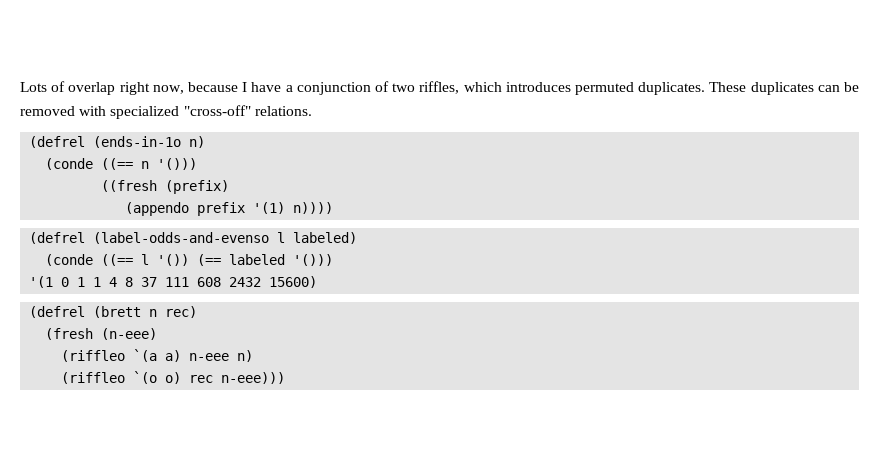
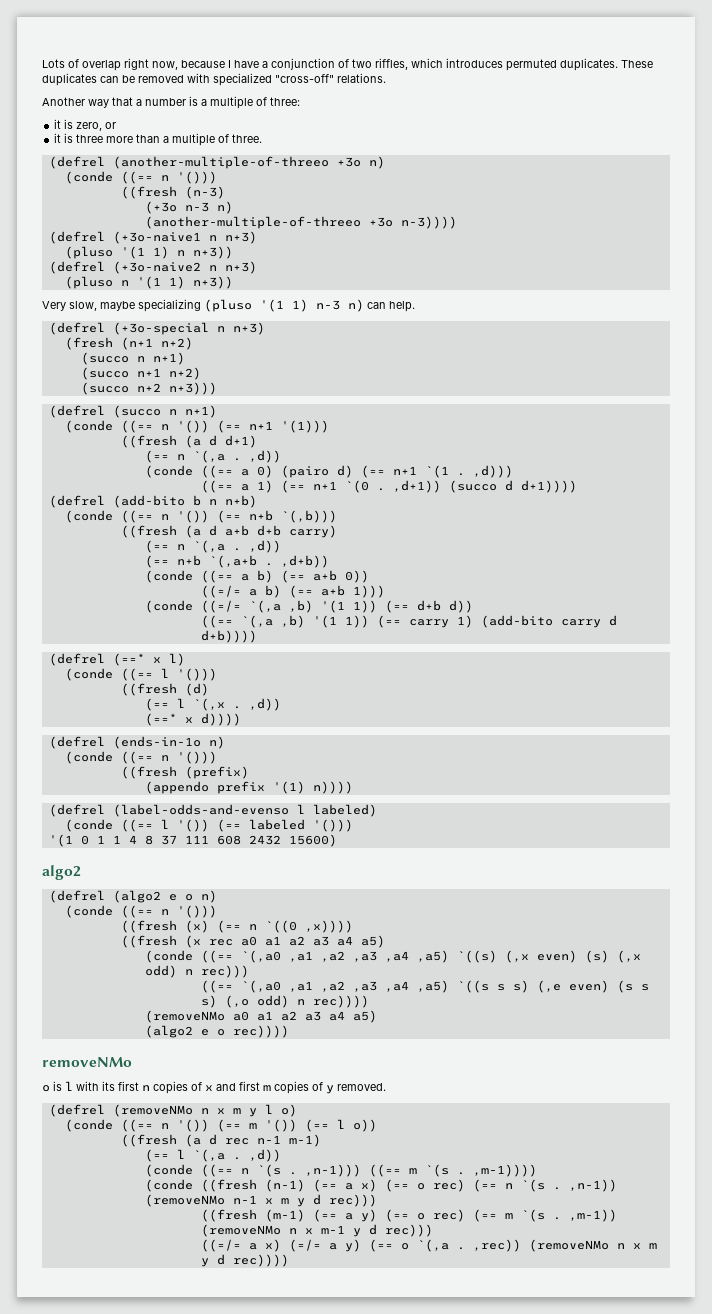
(312, 111) none -> [42,96,300,109] [54,119,117,131] [54,133,263,146] [48,156,385,169] [64,171,217,184] [120,186,225,199] [144,201,233,214] [144,216,457,229] [48,231,257,244] [64,246,233,259] [48,261,257,274] [64,276,233,289] [42,299,415,312] [48,322,265,335] [64,337,193,350] [80,352,185,365] [80,367,201,380] [80,382,217,395] [48,405,217,418] [64,420,329,433] [120,435,257,448] [144,450,281,463] [144,465,513,478] [200,480,577,493] [48,495,257,508] [64,510,337,523] [120,525,337,538] [144,540,281,553] [144,555,329,568] [144,570,369,583] [200,585,385,598] [144,600,473,613] [200,615,617,628] [200,630,257,643] [48,653,185,666] [64,668,217,681] [120,683,209,696] [144,698,281,711] [144,713,241,726] // Another way that a number is a multiple of three: // it is zero, or // it is three more than a multiple of three. // (defrel (another-multiple-of-threeo +3o n) // (conde ((== n '())) // ((fresh (n-3) // (+3o n-3 n) // (another-multiple-of-threeo +3o n-3)))) // (defrel (+3o-naive1 n n+3) // (pluso '(1 1) n n+3)) // (defrel (+3o-naive2 n n+3) // (pluso n '(1 1) n+3)) // Very slow, maybe specializing (pluso '(1 1) n-3 n) can help. // (defrel (+3o-special n n+3) // (fresh (n+1 n+2) // (succo n n+1) // (succo n+1 n+2) // (succo n+2 n+3))) // (defrel (succo n n+1) // (conde ((== n '()) (== n+1 '(1))) // ((fresh (a d d+1) // (== n `(,a . ,d)) // (conde ((== a 0) (pairo d) (== n+1 `(1 . ,d))) // ((== a 1) (== n+1 `(0 . ,d+1)) (succo d d+1)))) // (defrel (add-bito b n n+b) // (conde ((== n '()) (== n+b `(,b))) // ((fresh (a d a+b d+b carry) // (== n `(,a . ,d)) // (== n+b `(,a+b . ,d+b)) // (conde ((== a b) (== a+b 0)) // ((=/= a b) (== a+b 1))) // (conde ((=/= `(,a ,b) '(1 1)) (== d+b d)) // ((== `(,a ,b) '(1 1)) (== carry 1) (add-bito carry d d+b)))) // (defrel (==* x l) // (conde ((== l '())) // ((fresh (d) // (== l `(,x . ,d)) // (==* x d))))
[29,306,198,318] [45,328,158,340] [61,349,254,362] [61,371,286,384] // (defrel (brett n rec) // (fresh (n-eee) // (riffleo `(a a) n-eee n) // (riffleo `(o o) rec n-eee))) -> [42,865,81,880] [48,890,217,903] [64,905,217,918] [120,920,353,933] [120,935,385,948] [144,950,641,963] [144,965,249,978] [200,980,649,993] [200,995,369,1008] [144,1010,377,1023] [144,1025,289,1038] [42,1057,132,1067] [42,1081,386,1094] [48,1104,297,1117] [64,1119,377,1132] [120,1134,321,1147] [144,1149,281,1162] [144,1164,537,1177] [144,1179,617,1192] [144,1194,377,1207] [200,1209,617,1222] [200,1224,433,1237] [200,1239,657,1252] [200,1254,289,1267] // algo2 // (defrel (algo2 e o n) // (conde ((== n '())) // ((fresh (x) (== n `((0 ,x)))) // ((fresh (x rec a0 a1 a2 a3 a4 a5) // (conde ((== `(,a0 ,a1 ,a2 ,a3 ,a4 ,a5) `((s) (,x even) (s) (,x odd) n rec))) // ((== `(,a0 ,a1 ,a2 ,a3 ,a4 ,a5) `((s s s) (,e even) (s s s) (,o odd) n rec)))) // (removeNMo a0 a1 a2 a3 a4 a5) // (algo2 e o rec)))) // removeNMo // o is l with its first n copies of x and first m copies of y removed. // (defrel (removeNMo n x m y l o) // (conde ((== n '()) (== m '()) (== l o)) // ((fresh (a d rec n-1 m-1) // (== l `(,a . ,d)) // (conde ((== n `(s . ,n-1))) ((== m `(s . ,m-1)))) // (conde ((fresh (n-1) (== a x) (== o rec) (== n `(s . ,n-1)) (removeNMo n-1 x m y d rec))) // ((fresh (m-1) (== a y) (== o rec) (== m `(s . ,m-1)) (removeNMo n x m-1 y d rec))) // ((=/= a x) (=/= a y) (== o `(,a . ,rec)) (removeNMo n x m y d rec))))

